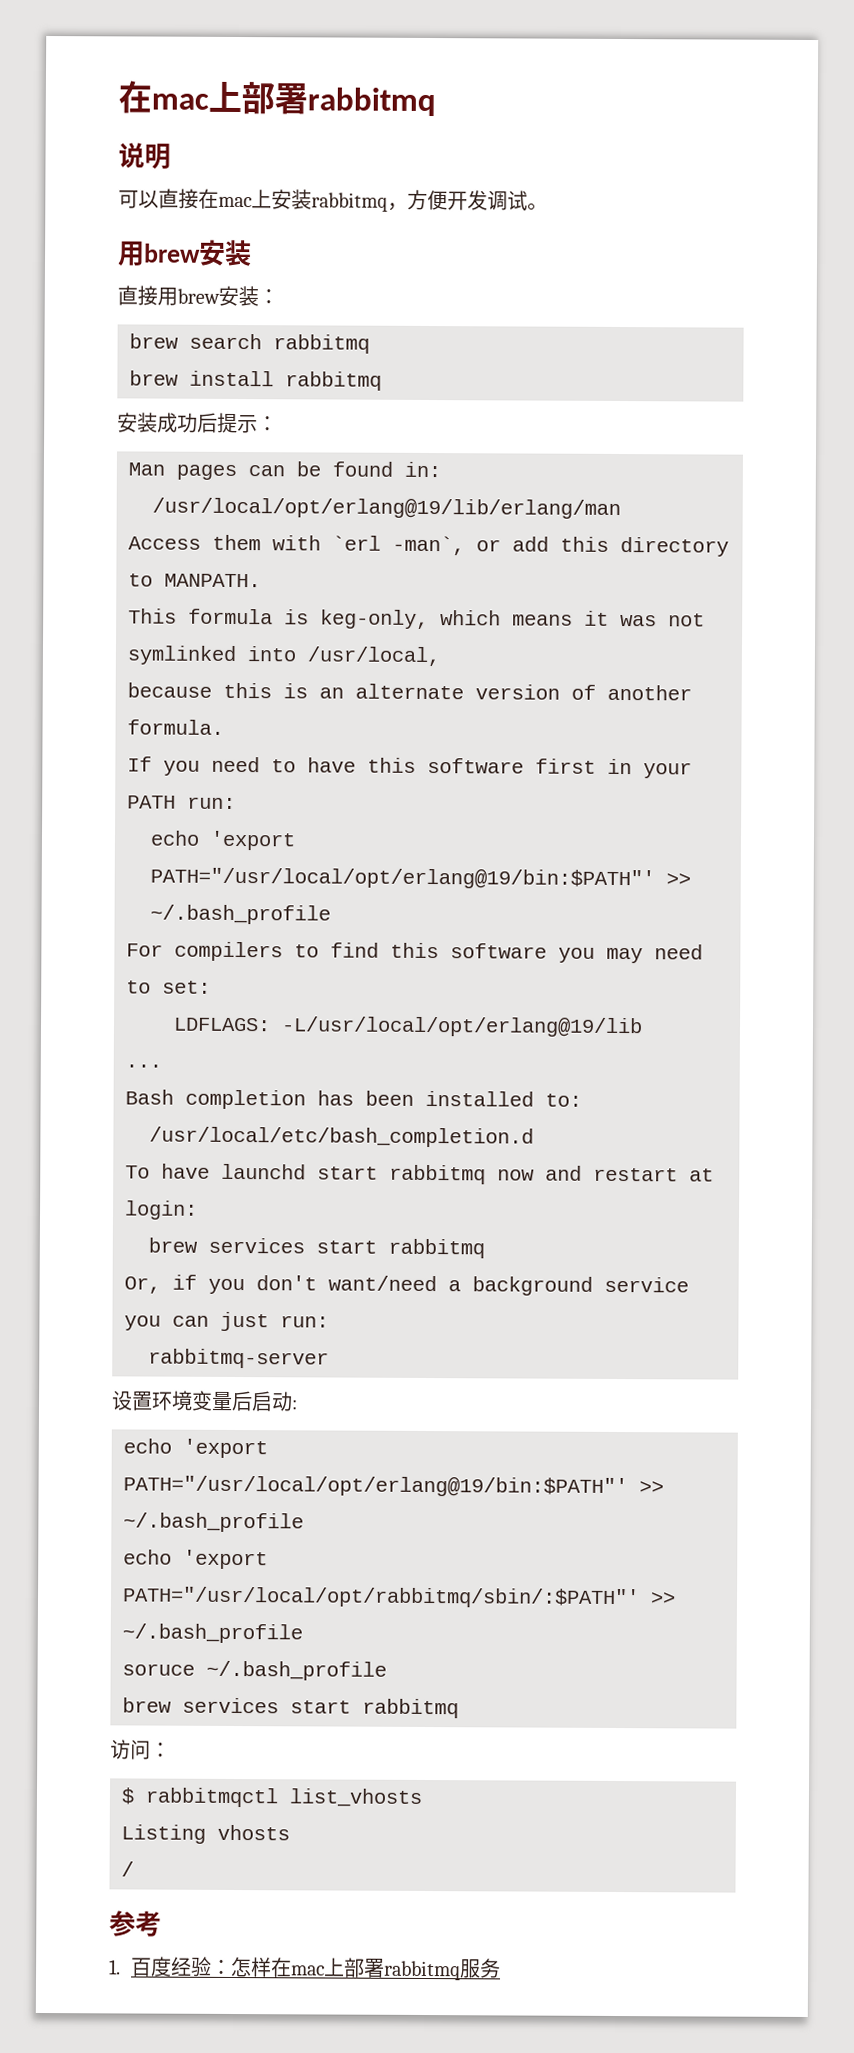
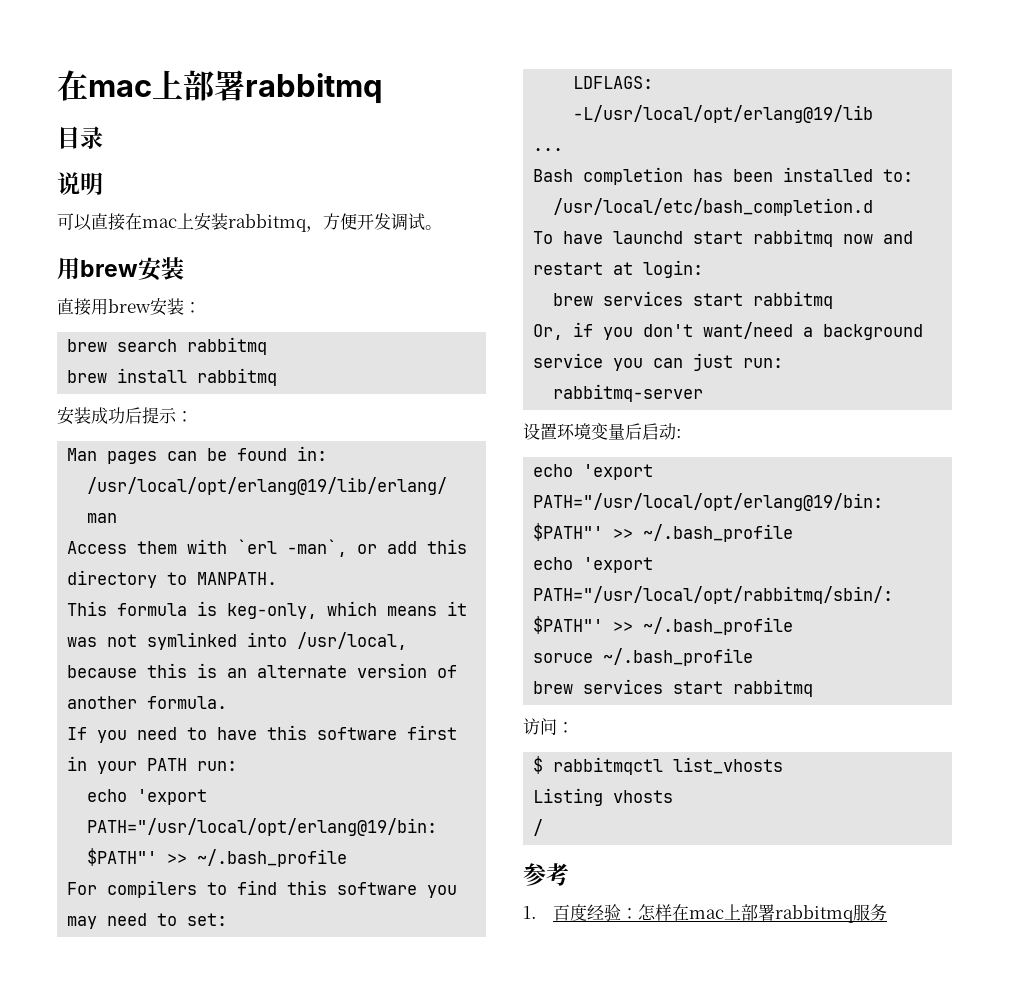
[118,80,436,117] 在mac上部署rabbitmq -> [57,70,383,104] [57,126,103,149] 在mac上部署rabbitmq // 目录

